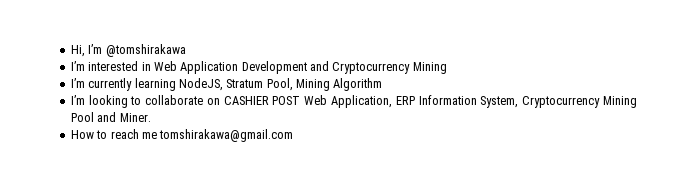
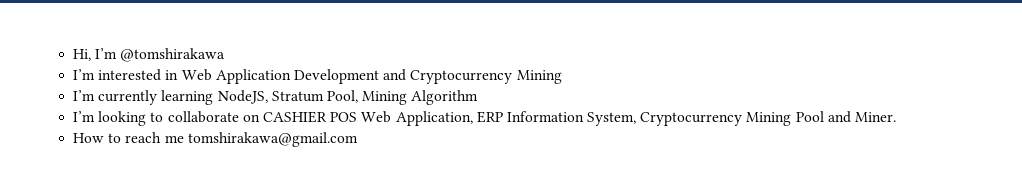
[272,96,301,105] POST -> [330,112,358,122] POS

